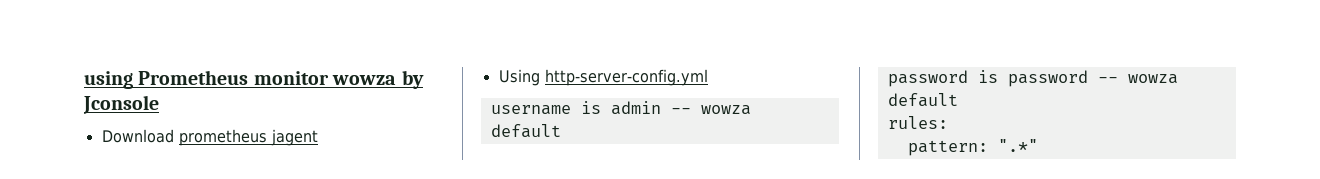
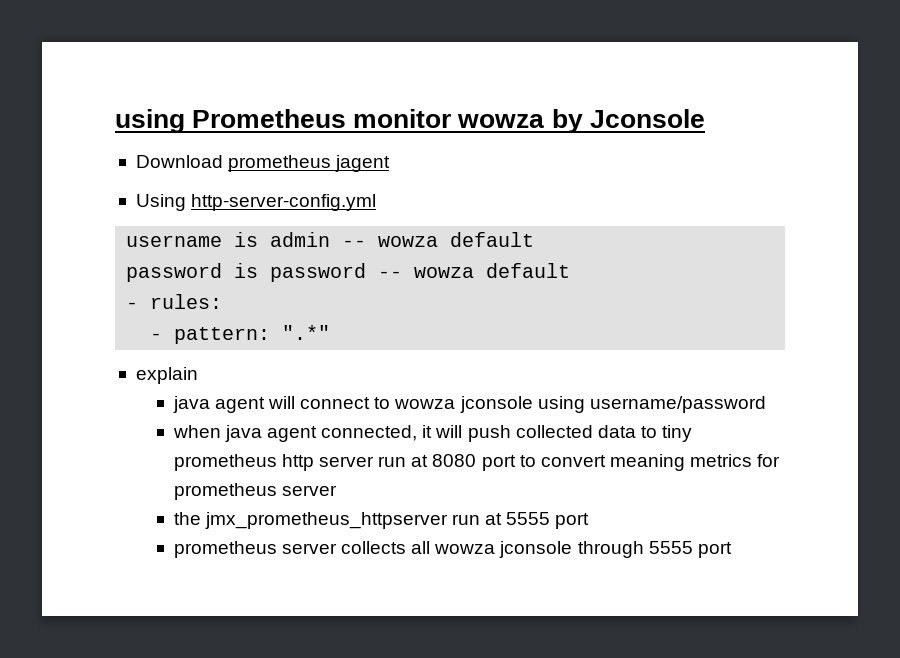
(958, 100) none -> [126,302,139,309] -
(948, 122) none -> [150,333,163,340] -
(1038, 145) none -> [135,367,198,384] [172,396,766,413] [172,425,693,442] [173,454,781,471] [173,483,337,500] [173,512,590,529] [173,541,732,558] // explain // java agent will connect to wowza jconsole using username/password // when java agent connected, it will push collected data to tiny prometheus http server run at 8080 port to convert meaning metrics for prometheus server // the jmx_prometheus_httpserver run at 5555 port // prometheus server collects all wowza jconsole through 5555 port

